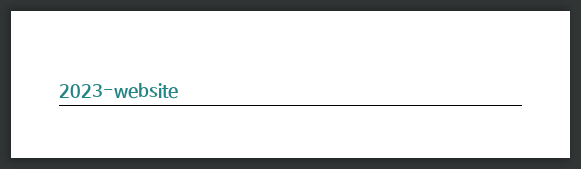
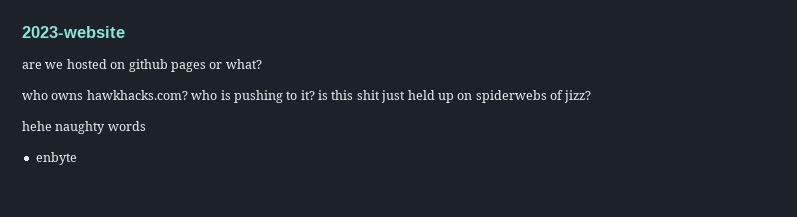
(178, 91) none -> [22,59,262,72] [22,90,592,103] [22,121,146,134] [35,152,77,165] // are we hosted on github pages or what? // who owns hawkhacks.com? who is pushing to it? is this shit just held up on spiderwebs of jizz? // hehe naughty words // enbyte

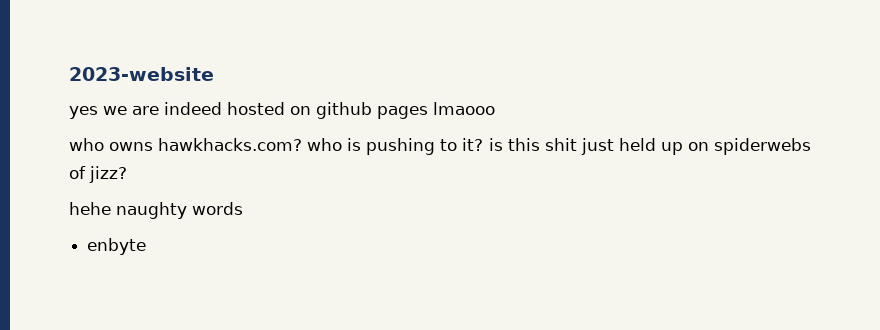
[22,62,64,69] are we -> [69,102,222,119] yes we are indeed
[209,59,262,69] or what? -> [433,102,495,115] lmaooo

